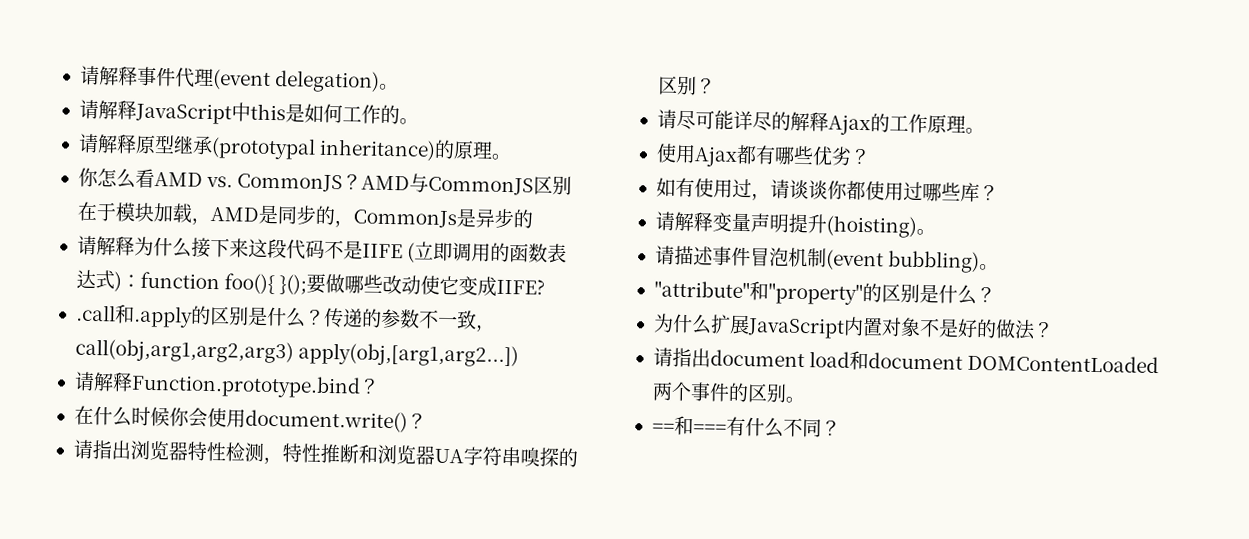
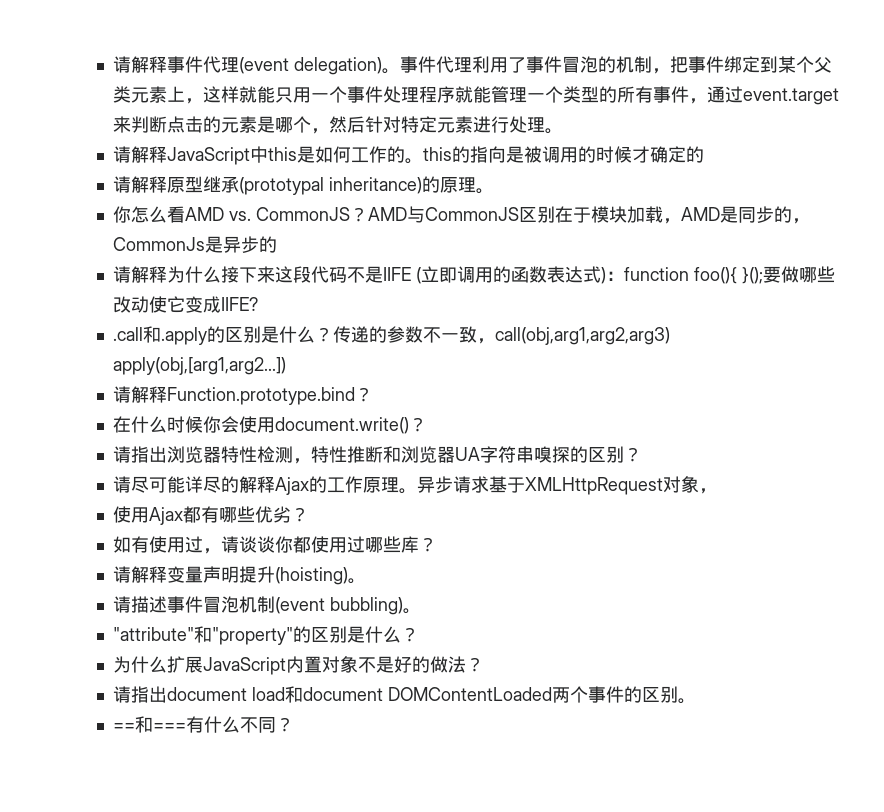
(400, 87) none -> [399,56,832,74] [112,86,839,105] [112,116,563,134] 事件代理利用了事件冒泡的机制，把事件绑定到某个父类元素上，这样就能只用一个事件处理程序就能管理一个类型的所有事件，通过event.target来判断点击的元素是哪个，然后针对特定元素进行处理。
(419, 121) none -> [422,146,704,163] this的指向是被调用的时候才确定的
(985, 131) none -> [416,476,717,495] 异步请求基于XMLHttpRequest对象，

